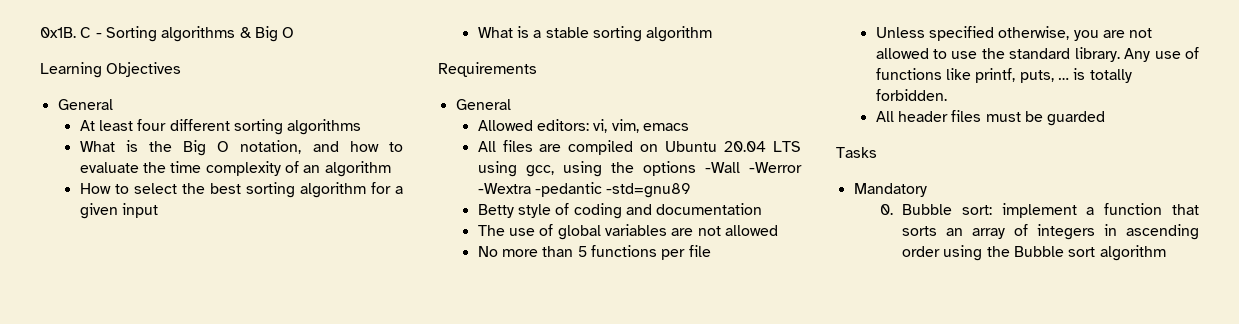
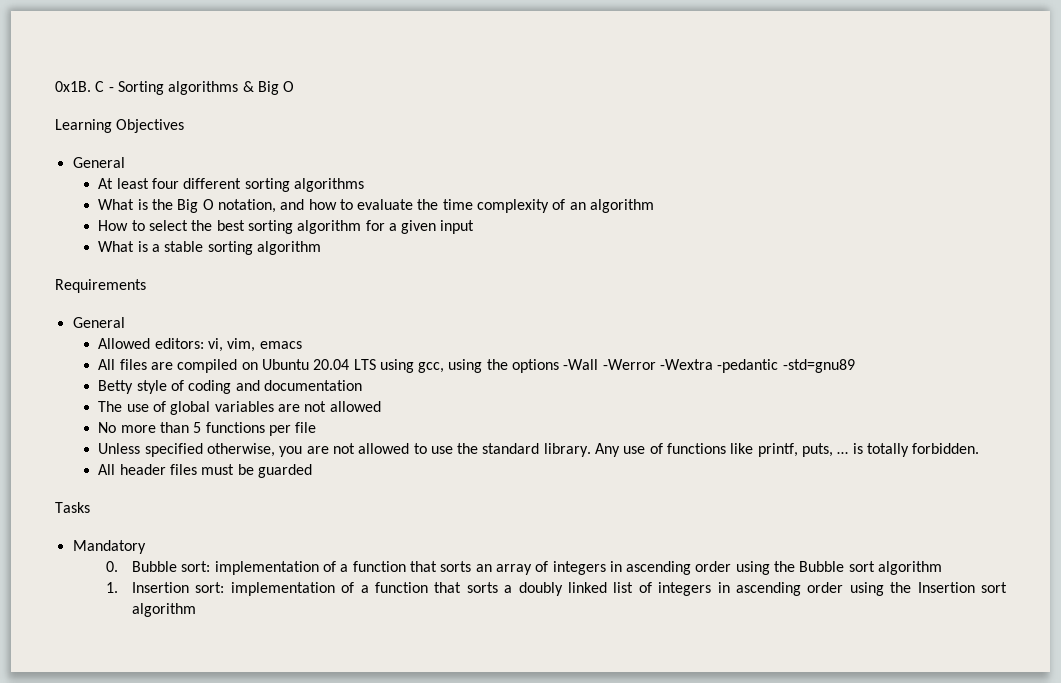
[1001,203,1077,218] implement -> [214,561,336,575] implementation of
(1166, 253) none -> [106,582,1008,596] [131,603,196,617] // 1. Insertion sort: implementation of a function that sorts a doubly linked list of integers in ascending order using the Insertion sort algorithm

